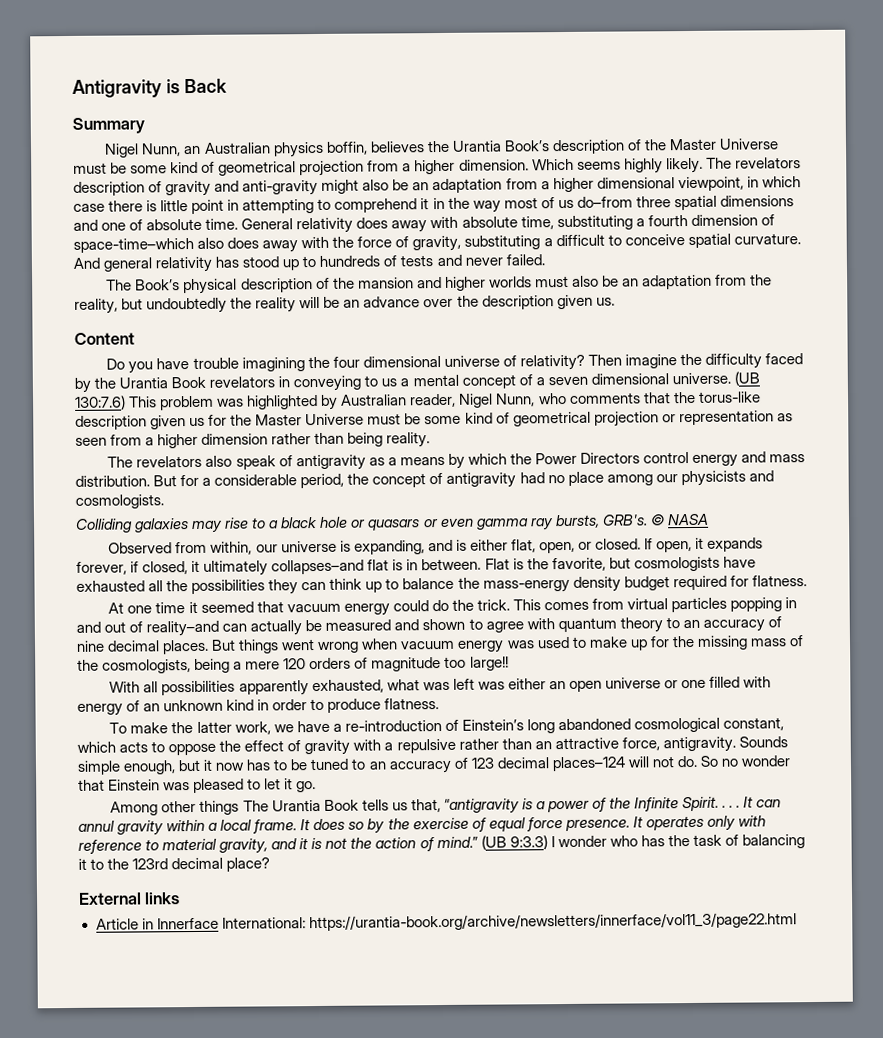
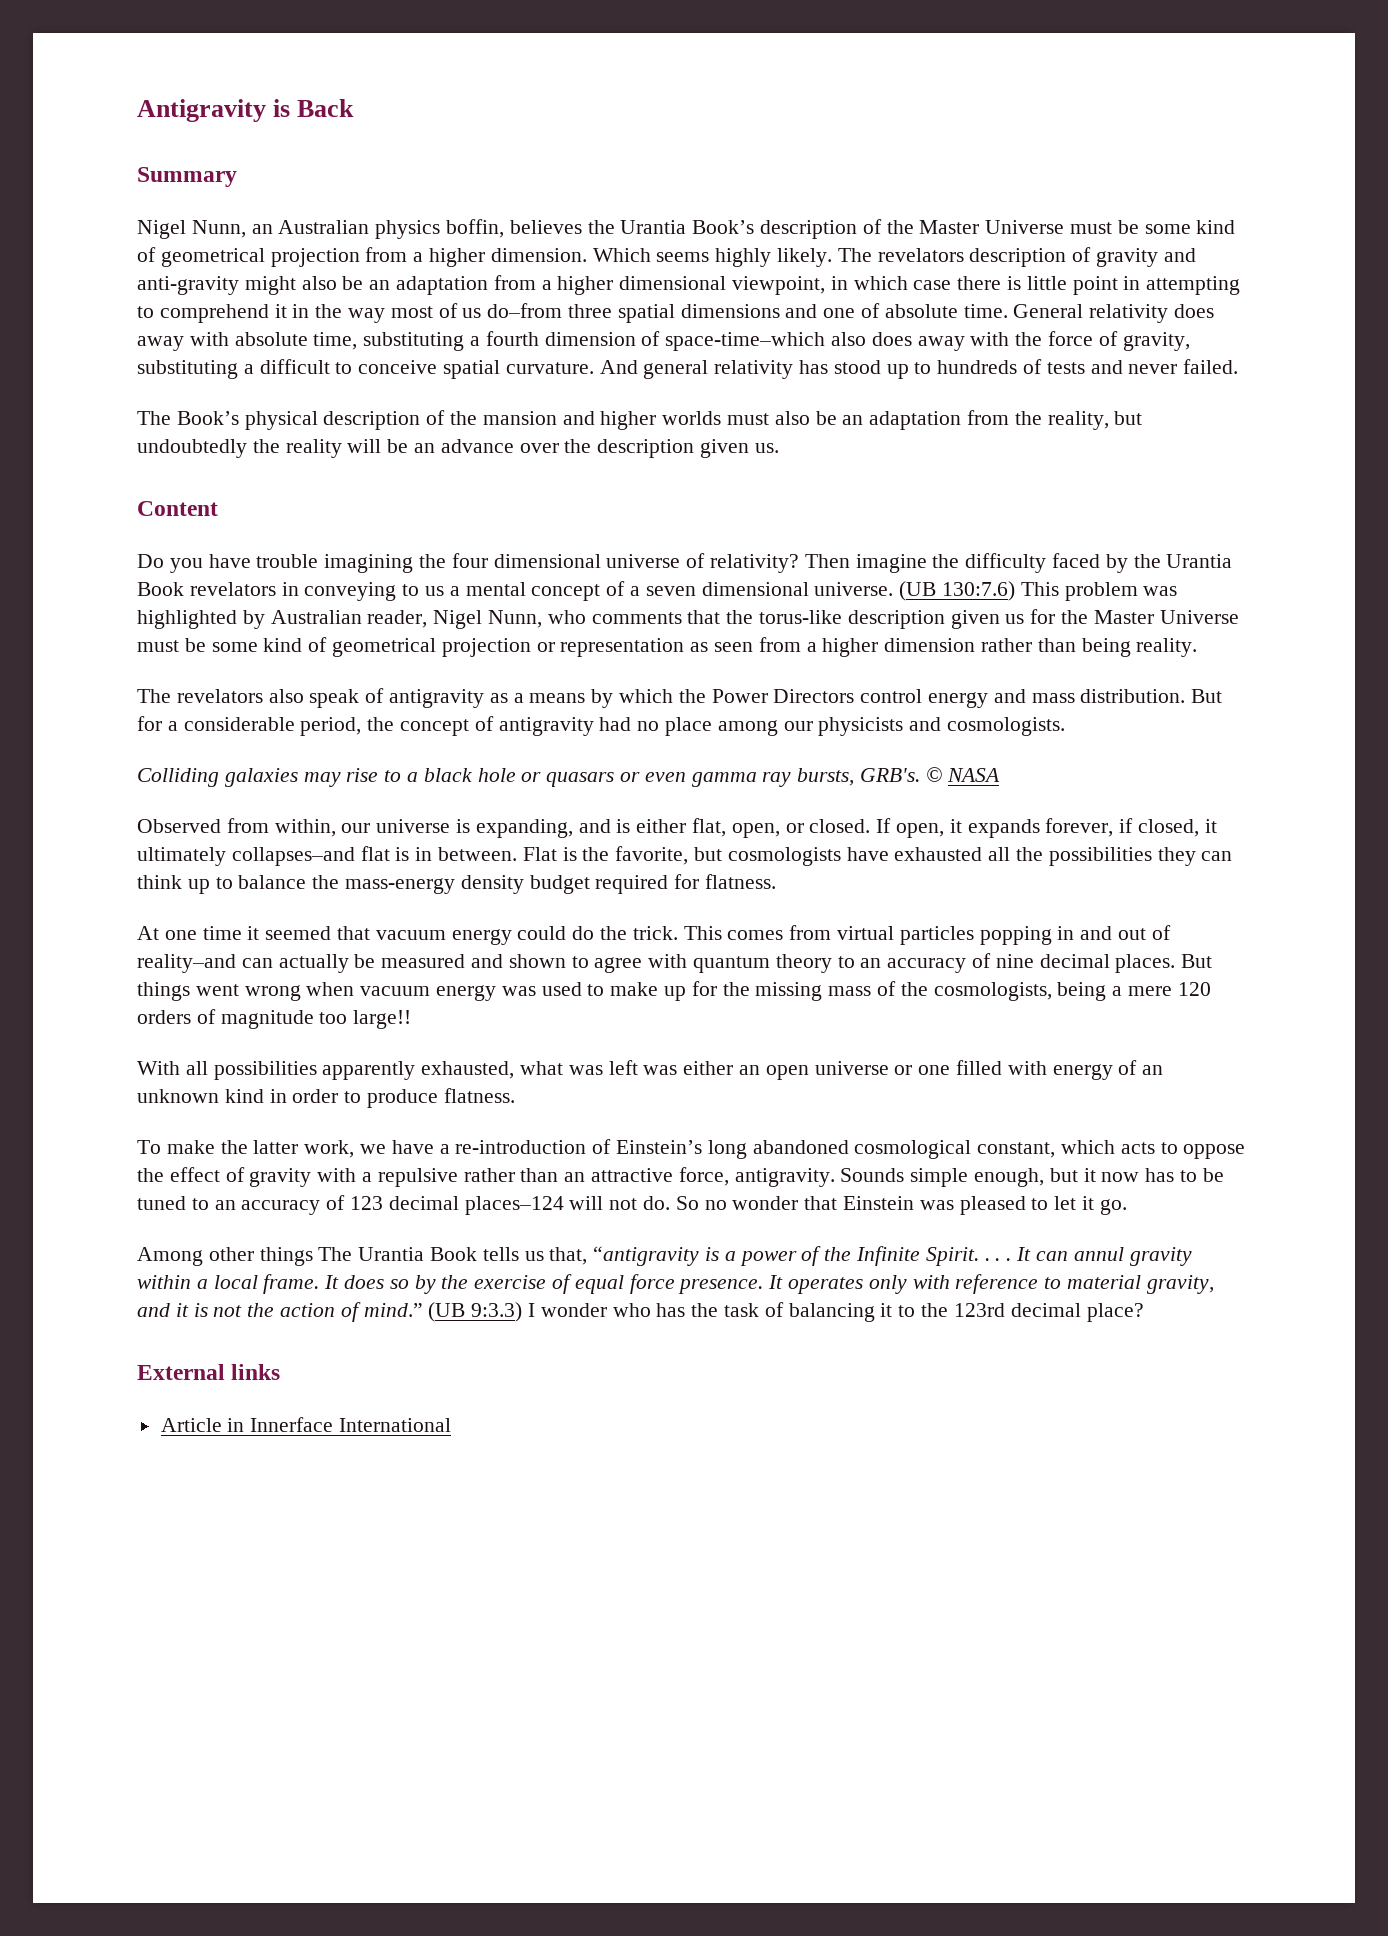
[221,912,797,932] International: https://urantia-book.org/archive/newsletters/innerface/vol11_3/page22.html -> [339,1418,452,1432] International

